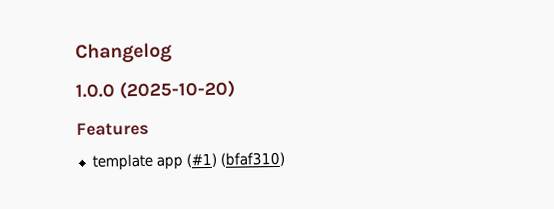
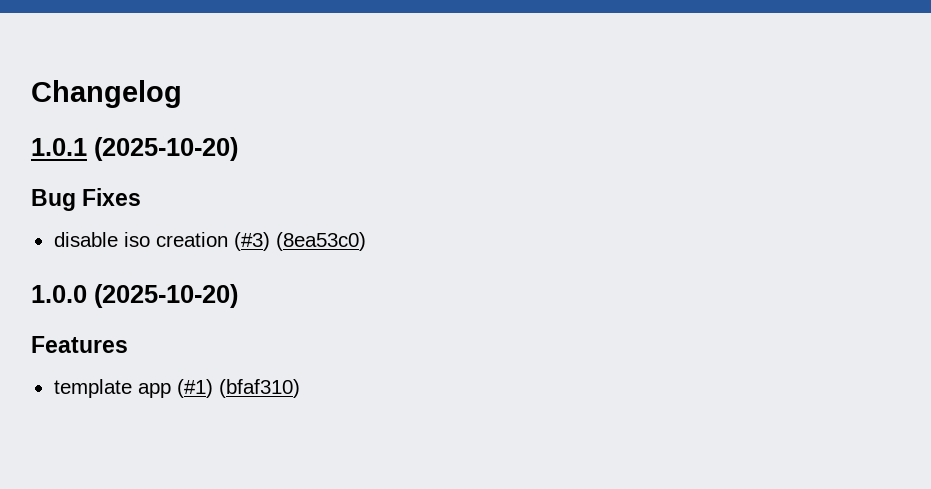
(172, 52) none -> [31,137,238,161] [31,188,142,211] [53,232,366,251] // 1.0.1 (2025-10-20) // Bug Fixes // disable iso creation (#3) (8ea53c0)

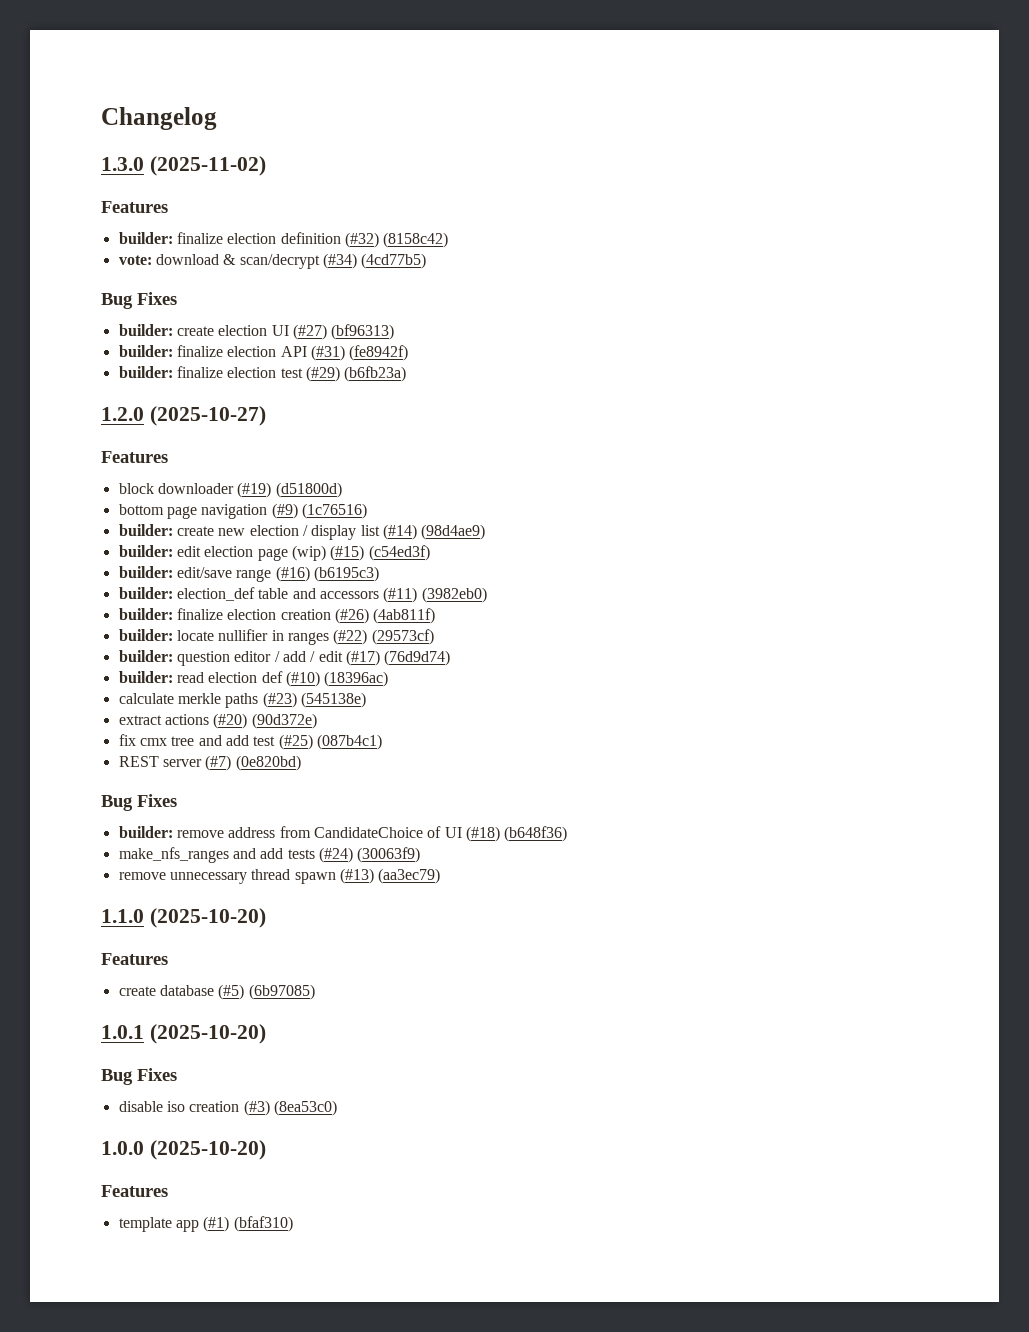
(182, 94) none -> [101,156,266,176] [101,201,168,213] [118,232,449,248] [118,253,427,269] [101,292,177,309] [118,324,395,340] [118,345,409,361] [118,366,407,382] [101,406,266,426] [101,451,168,463] [118,482,342,498] [118,503,367,519] [118,524,486,540] [118,545,430,561] [118,566,379,582] [118,587,487,603] [118,608,436,624] [118,629,434,645] [118,650,451,666] [118,671,389,687] [118,692,366,708] [118,713,317,729] [118,734,382,750] [118,755,301,771] [101,794,177,811] [118,826,568,842] [118,847,421,863] [118,868,441,884] [101,908,266,928] [101,953,168,965] [118,984,315,1000] // 1.3.0 (2025-11-02) // Features // builder: finalize election definition (#32) (8158c42) // vote: download & scan/decrypt (#34) (4cd77b5) // Bug Fixes // builder: create election UI (#27) (bf96313) // builder: finalize election API (#31) (fe8942f) // builder: finalize election test (#29) (b6fb23a) // 1.2.0 (2025-10-27) // Features // block downloader (#19) (d51800d) // bottom page navigation (#9) (1c76516) // builder: create new election / display list (#14) (98d4ae9) // builder: edit election page (wip) (#15) (c54ed3f) // builder: edit/save range (#16) (b6195c3) // builder: election_def table and accessors (#11) (3982eb0) // builder: finalize election creation (#26) (4ab811f) // builder: locate nullifier in ranges (#22) (29573cf) // builder: question editor / add / edit (#17) (76d9d74) // builder: read election def (#10) (18396ac) // calculate merkle paths (#23) (545138e) // extract actions (#20) (90d372e) // fix cmx tree and add test (#25) (087b4c1) // REST server (#7) (0e820bd) // Bug Fixes // builder: remove address from CandidateChoice of UI (#18) (b648f36) // make_nfs_ranges and add tests (#24) (30063f9) // remove unnecessary thread spawn (#13) (aa3ec79) // 1.1.0 (2025-10-20) // Features // create database (#5) (6b97085)

